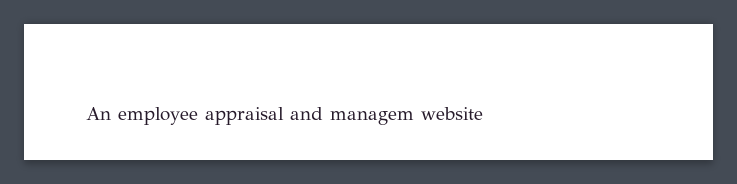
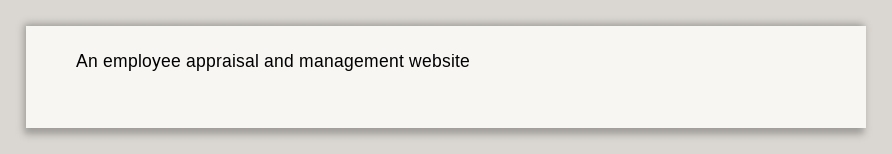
[330,111,414,125] managem -> [299,55,404,71] management

